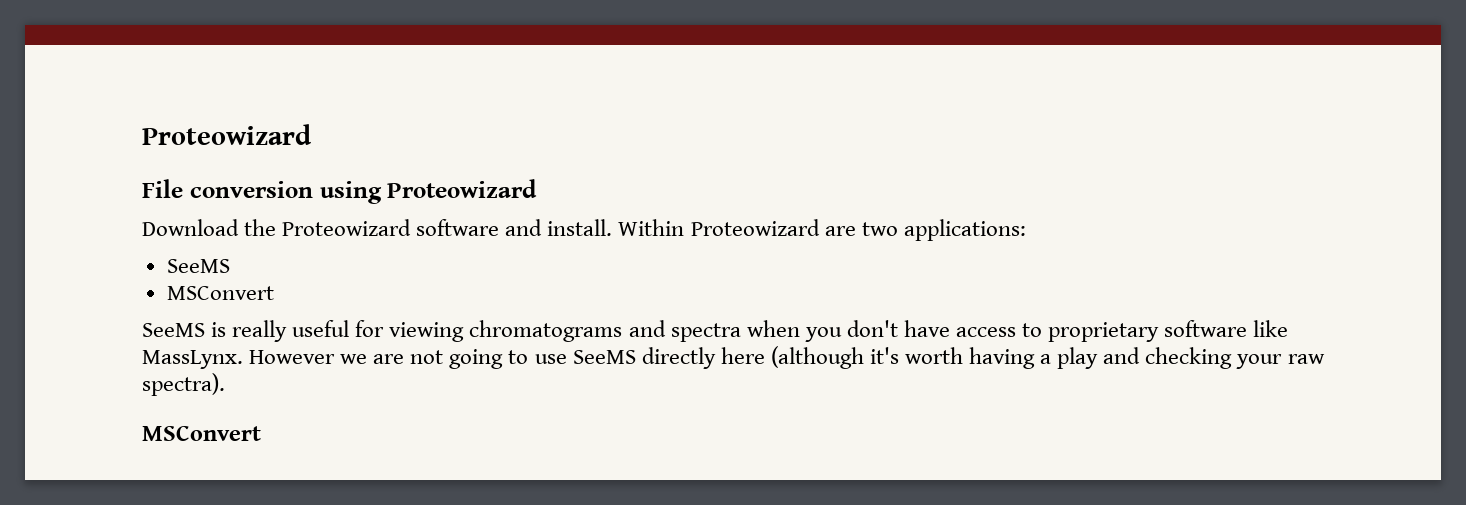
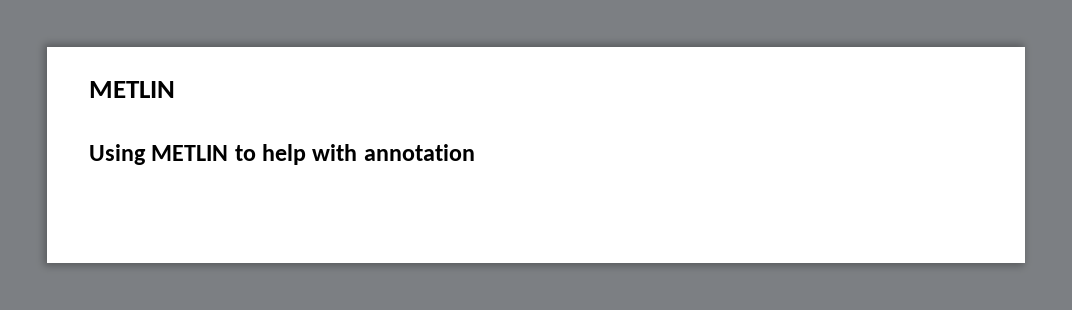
[142,124,312,145] [142,179,538,204] [142,219,1026,241] [166,259,230,273] [166,286,274,300] [142,320,1289,342] [142,346,1325,369] [142,373,225,396] [142,426,261,441] Proteowizard // File conversion using Proteowizard // Download the Proteowizard software and install. Within Proteowizard are two applications: // SeeMS // MSConvert // SeeMS is really useful for viewing chromatograms and spectra when you don't have access to proprietary software like MassLynx. However we are not going to use SeeMS directly here (although it's worth having a play and checking your raw spectra). // MSConvert -> [89,81,175,98] [89,144,475,165] METLIN // Using METLIN to help with annotation

